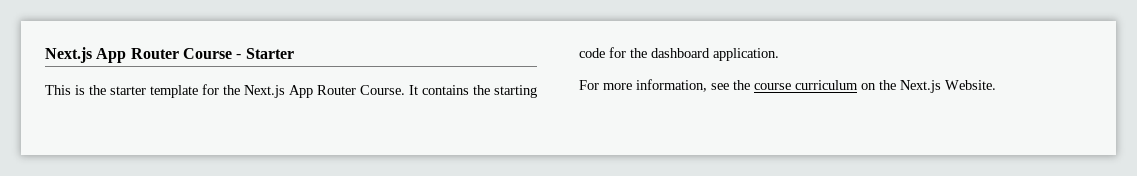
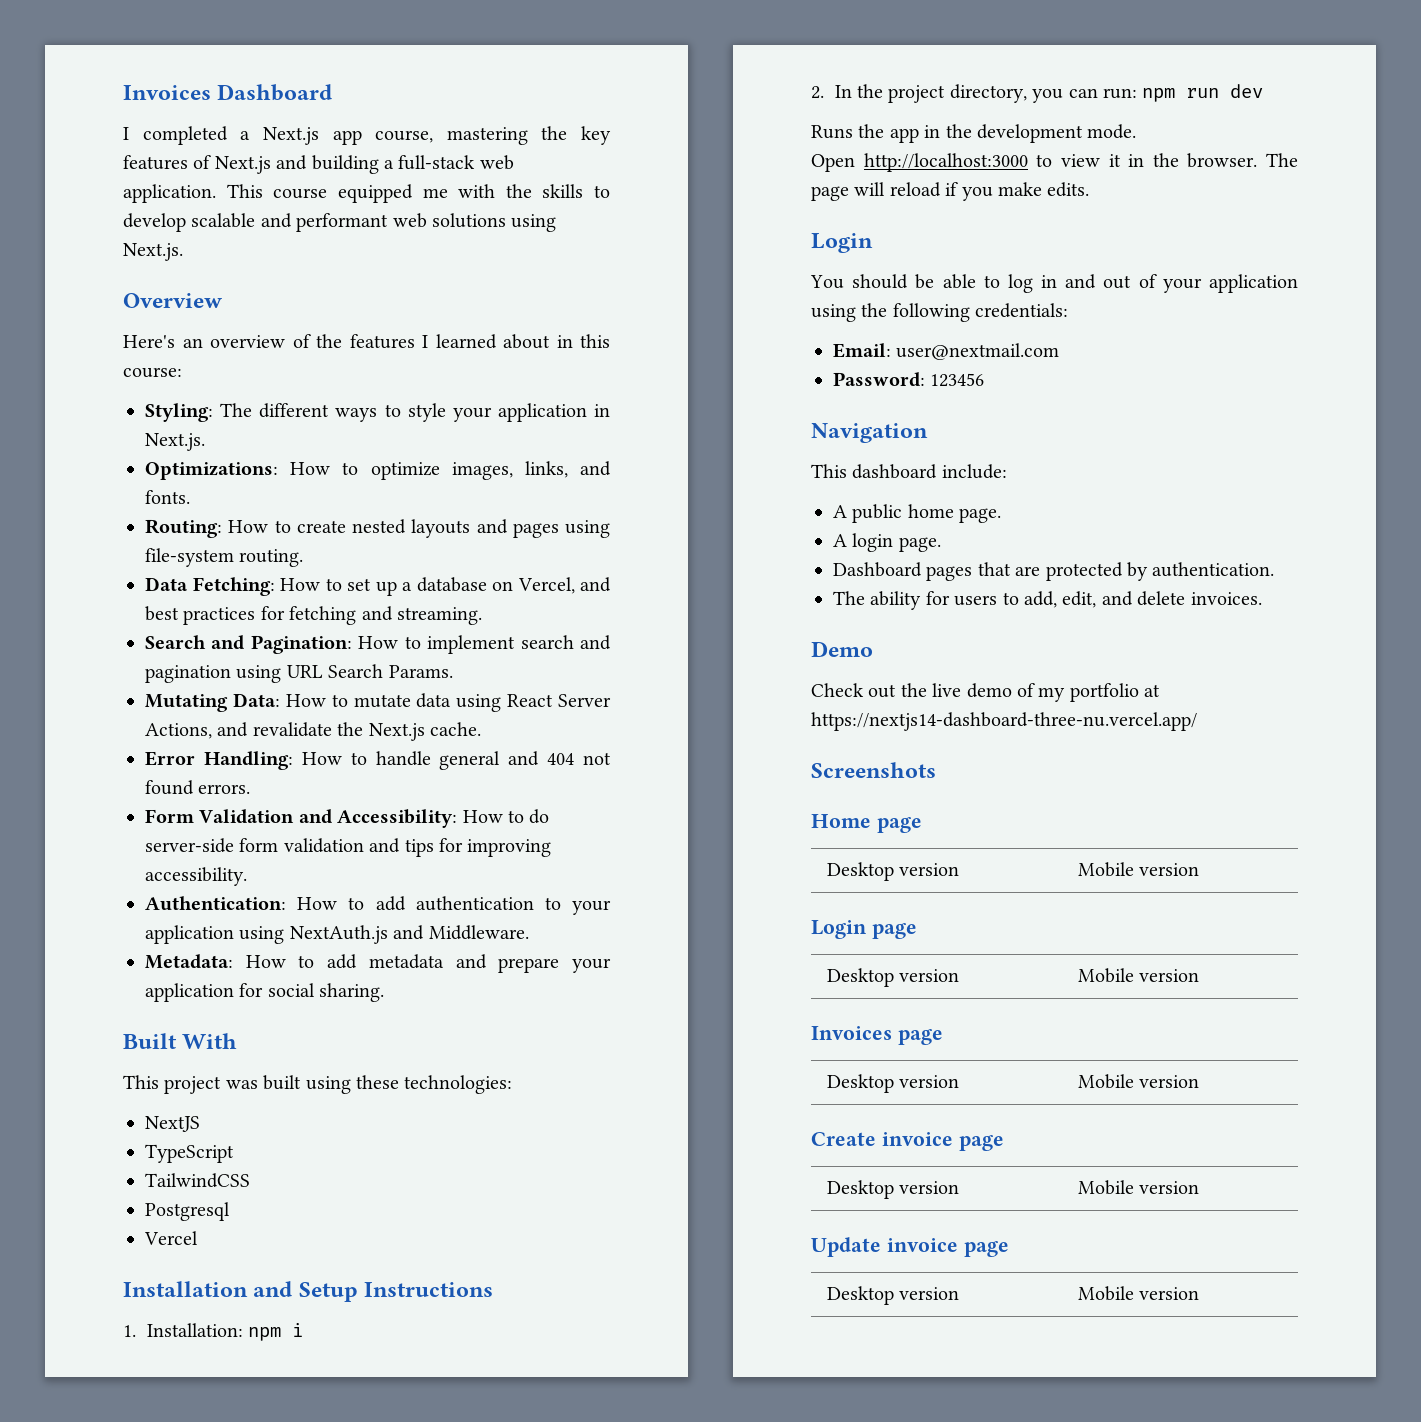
[45,47,294,63] [45,84,537,98] [579,47,779,61] [579,79,996,93] Next.js App Router Course - Starter // This is the starter template for the Next.js App Router Course. It contains the starting code for the dashboard application. // For more information, see the course curriculum on the Next.js Website. -> [123,84,333,101] [123,126,611,145] [123,155,514,174] [123,184,610,203] [123,213,557,232] [123,243,183,261] [123,293,223,308] [123,334,610,349] [123,367,182,378] [145,403,610,422] [145,433,205,451] [145,461,612,480] [145,490,190,504] [145,519,610,538] [145,548,304,567] [145,577,611,596] [145,606,482,625] [145,635,611,654] [145,664,453,683] [145,693,611,712] [145,722,481,741] [145,751,611,770] [145,780,251,795] [145,809,550,828] [145,838,552,857] [145,867,247,886] [145,896,612,915] [145,925,529,944] [145,954,611,973] [145,983,385,1002] [123,1033,238,1049] [123,1075,513,1094] [145,1116,200,1132] [145,1144,234,1163] [145,1173,250,1188] [145,1202,230,1221] [144,1231,198,1245] [123,1281,494,1302] [123,1323,303,1341] [811,84,1264,103] [811,124,1137,143] [811,153,1298,172] [811,182,1090,201] [811,233,873,253] [810,274,1298,293] [811,303,1069,322] [833,343,1060,360] [833,372,985,387] [811,423,928,443] [811,464,1007,479] [833,504,1002,523] [833,533,941,552] [833,562,1275,581] [833,591,1262,610] [811,641,873,657] [811,683,1161,702] [811,712,1197,731] [811,762,936,778] [811,814,922,833] [826,862,959,881] [1077,862,1199,877] [811,920,917,939] [826,968,959,987] [1077,968,1199,983] [811,1026,943,1045] [826,1074,959,1093] [1077,1074,1199,1089] [811,1132,1004,1151] [826,1180,959,1199] [1077,1180,1199,1195] [811,1237,1009,1257] [826,1286,959,1305] [1077,1286,1199,1301] Invoices Dashboard // I completed a Next.js app course, mastering the key features of Next.js and building a full-stack web application. This course equipped me with the skills to develop scalable and performant web solutions using Next.js. // Overview // Here's an overview of the features I learned about in this course: // Styling: The different ways to style your application in Next.js. // Optimizations: How to optimize images, links, and fonts. // Routing: How to create nested layouts and pages using file-system routing. // Data Fetching: How to set up a database on Vercel, and best practices for fetching and streaming. // Search and Pagination: How to implement search and pagination using URL Search Params. // Mutating Data: How to mutate data using React Server Actions, and revalidate the Next.js cache. // Error Handling: How to handle general and 404 not found errors. // Form Validation and Accessibility: How to do server-side form validation and tips for improving accessibility. // Authentication: How to add authentication to your application using NextAuth.js and Middleware. // Metadata: How to add metadata and prepare your application for social sharing. // Built With // This project was built using these technologies: // NextJS // TypeScript // TailwindCSS // Postgresql // Vercel // Installation and Setup Instructions // 1. Installation: npm i // 2. In the project directory, you can run: npm run dev // Runs the app in the development mode. // Open http://localhost:3000 to view it in the browser. The page will reload if you make edits. // Login // You should be able to log in and out of your application using the following credentials: // Email: user@nextmail.com // Password: 123456 // Navigation // This dashboard include: // A public home page. // A login page. // Dashboard pages that are protected by authentication. // The ability for users to add, edit, and delete invoices. // Demo // Check out the live demo of my portfolio at https://nextjs14-dashboard-three-nu.vercel.app/ // Screenshots // Home page // Desktop version | Mobile version // Login page // Desktop version | Mobile version // Invoices page // Desktop version | Mobile version // Create invoice page // Desktop version | Mobile version // Update invoice page // Desktop version | Mobile version

